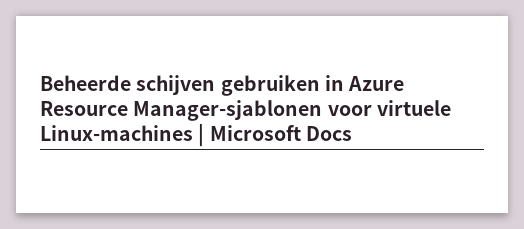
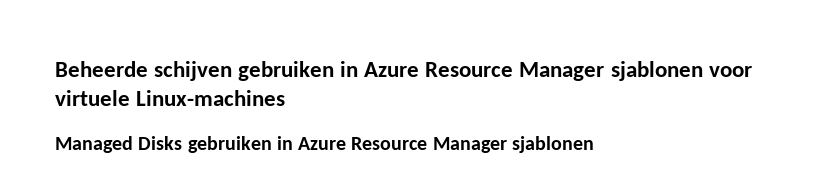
[133,100,323,121] Manager-sjablonen -> [519,61,703,81] Manager sjablonen
[198,124,352,147] | Microsoft Docs -> [55,136,594,153] // Managed Disks gebruiken in Azure Resource Manager sjablonen

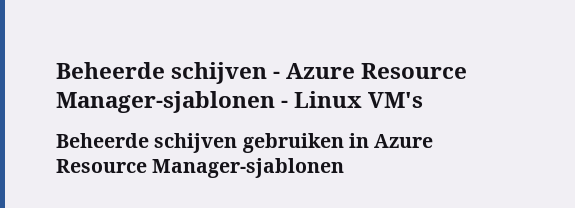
[55,61,752,81] [55,90,286,106] [55,136,594,153] Beheerde schijven gebruiken in Azure Resource Manager sjablonen voor virtuele Linux-machines // Managed Disks gebruiken in Azure Resource Manager sjablonen -> [56,62,468,84] [56,91,424,113] [56,133,434,153] [56,158,345,178] Beheerde schijven - Azure Resource Manager-sjablonen - Linux VM's // Beheerde schijven gebruiken in Azure Resource Manager-sjablonen

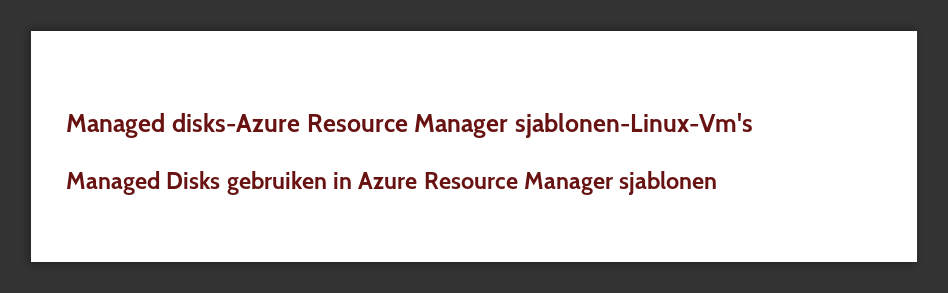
[56,62,468,84] [56,91,424,113] [56,133,238,153] Beheerde schijven - Azure Resource Manager-sjablonen - Linux VM's // Beheerde schijven -> [66,113,753,138] [66,171,221,195] Managed disks-Azure Resource Manager sjablonen-Linux-Vm's // Managed Disks
[152,158,345,178] Manager-sjablonen -> [524,171,718,195] Manager sjablonen

